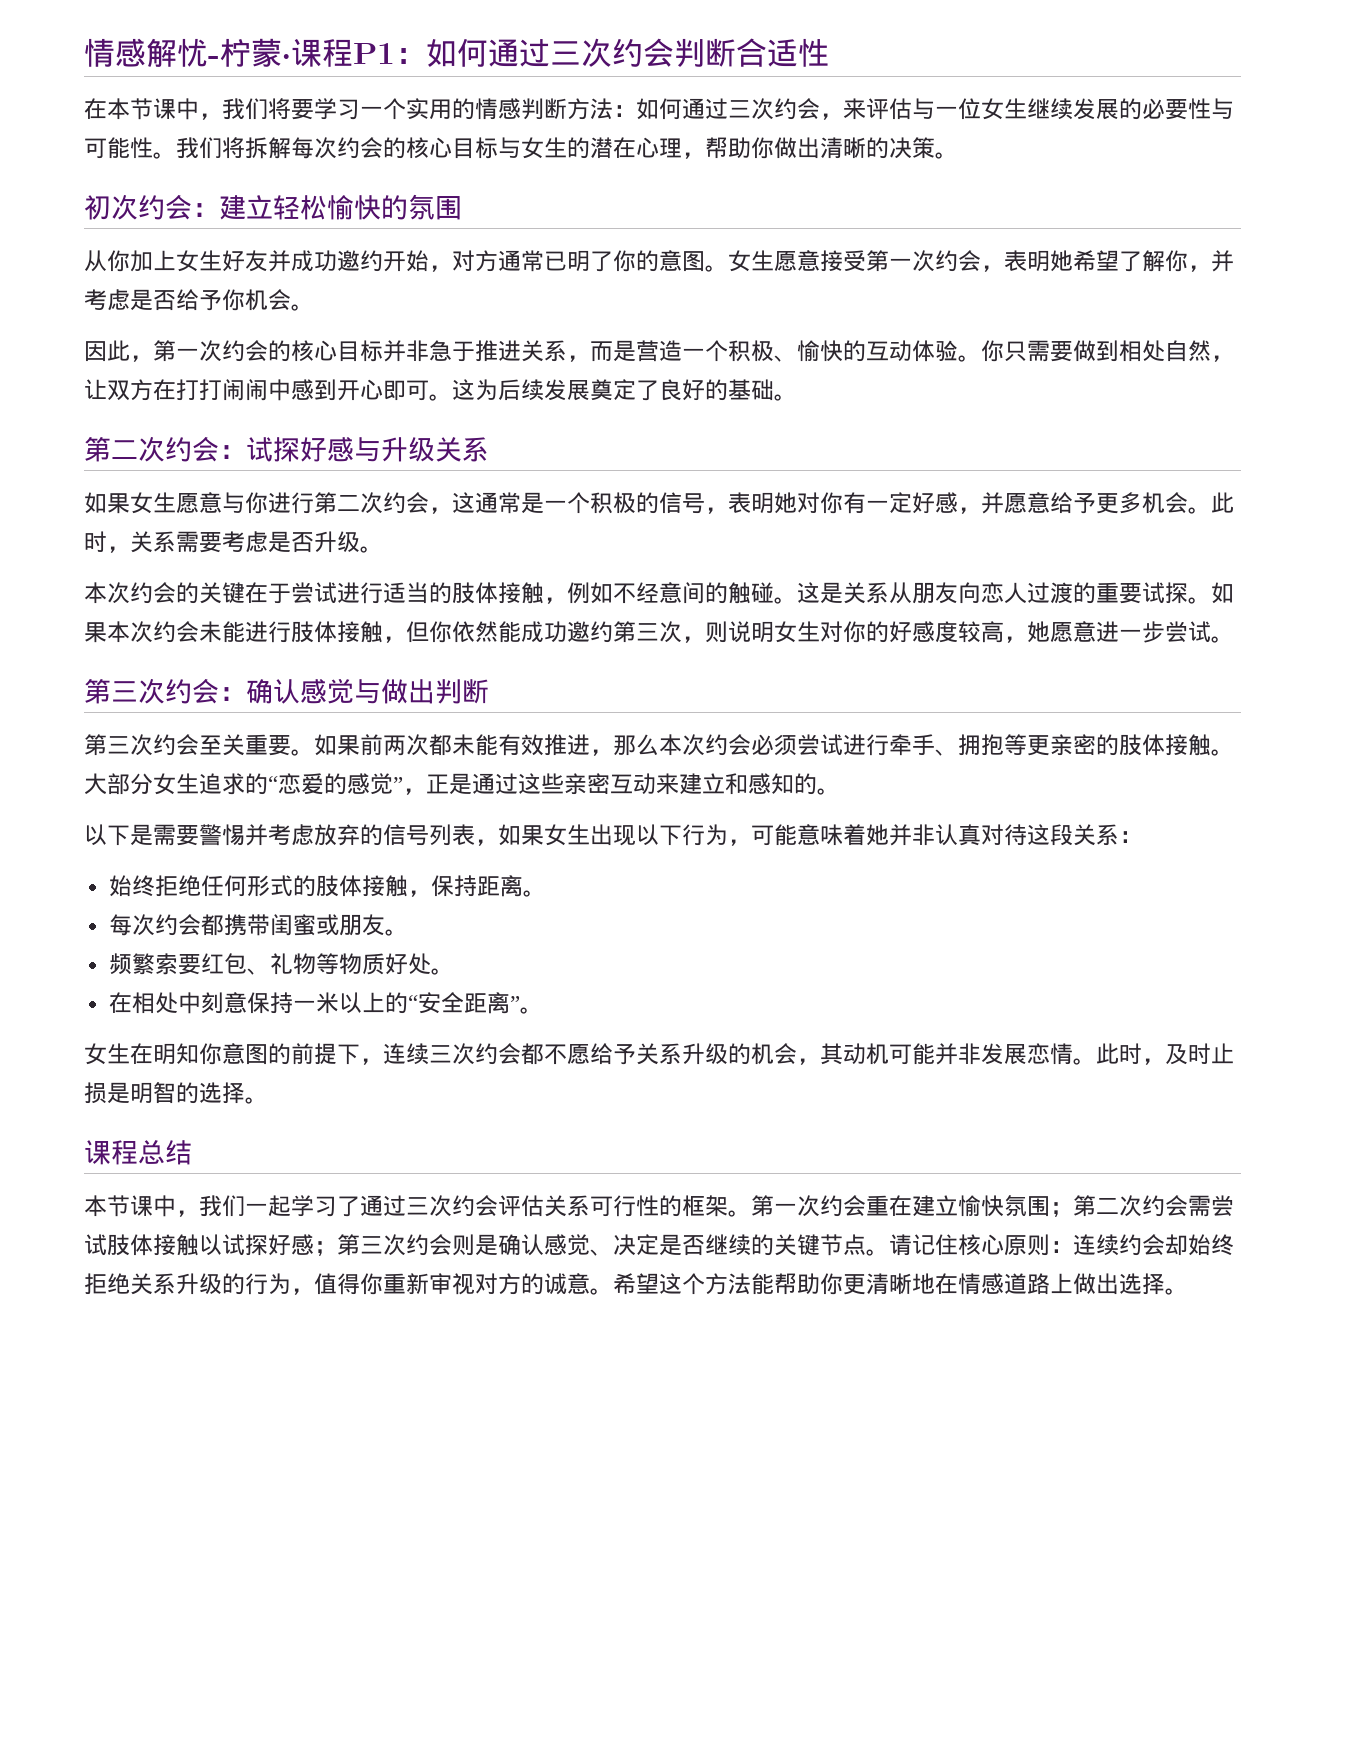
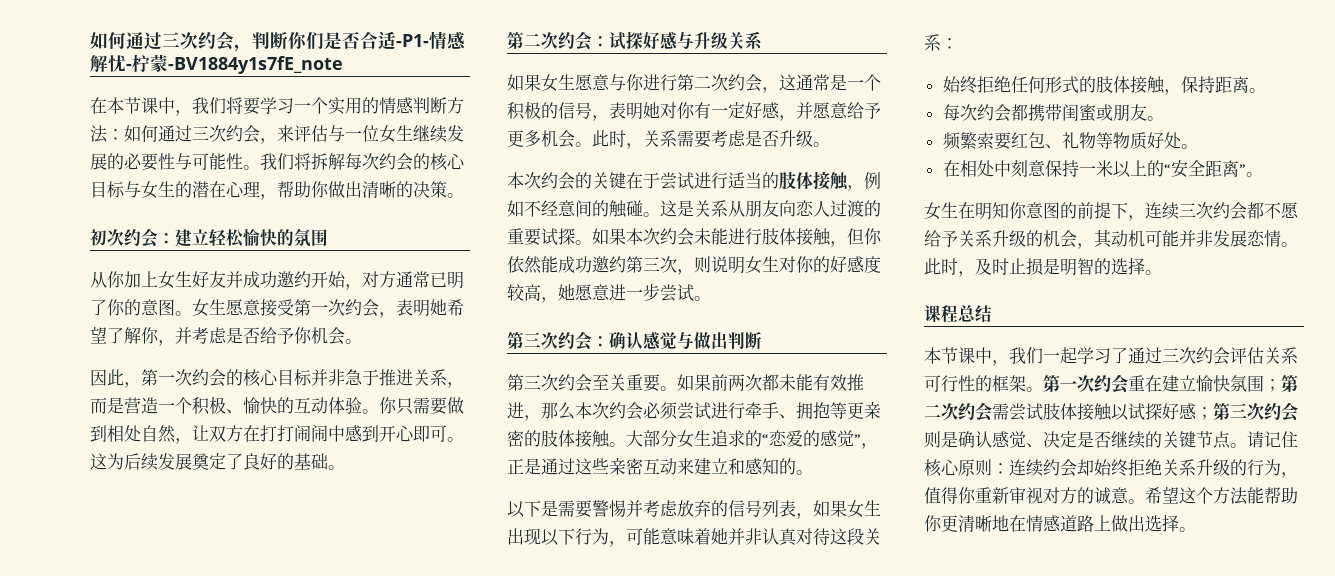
[84,38,829,67] 情感解忧-柠蒙·课程P1：如何通过三次约会判断合适性 -> [90,31,466,52] [90,54,343,74] 如何通过三次约会，判断你们是否合适-P1-情感解忧-柠蒙-BV1884y1s7fE_note

